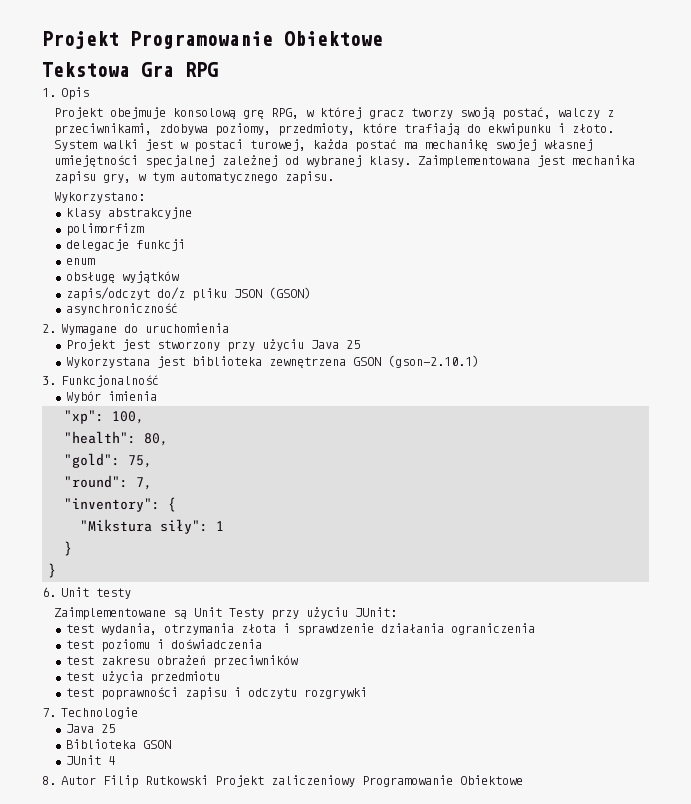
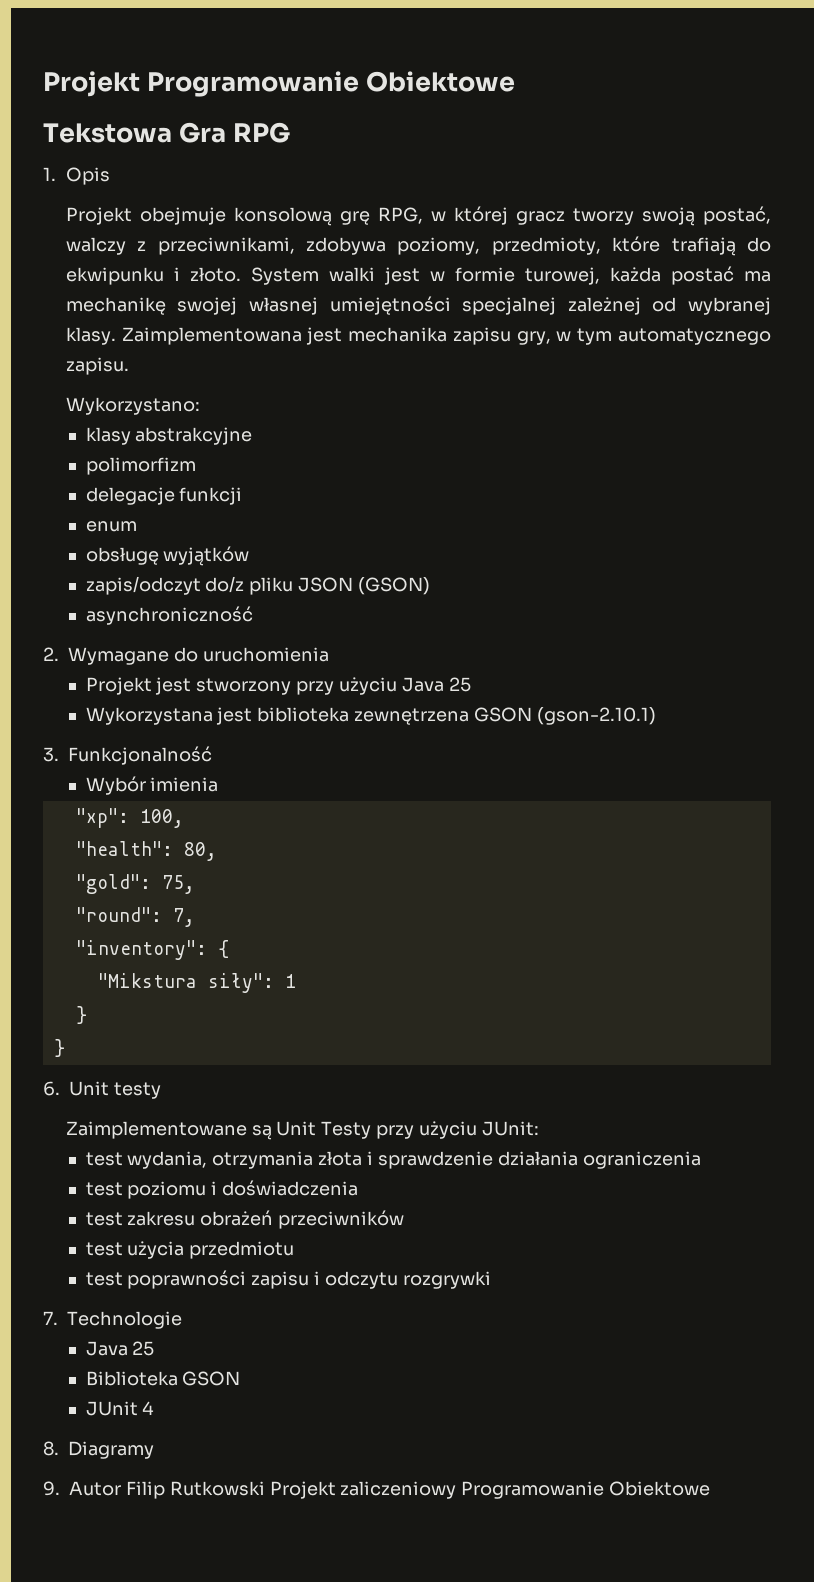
[194,139,244,152] postaci -> [454,267,515,282] formie
(56, 780) none -> [68,1441,154,1459] [43,1481,60,1496] Diagramy // 9.

